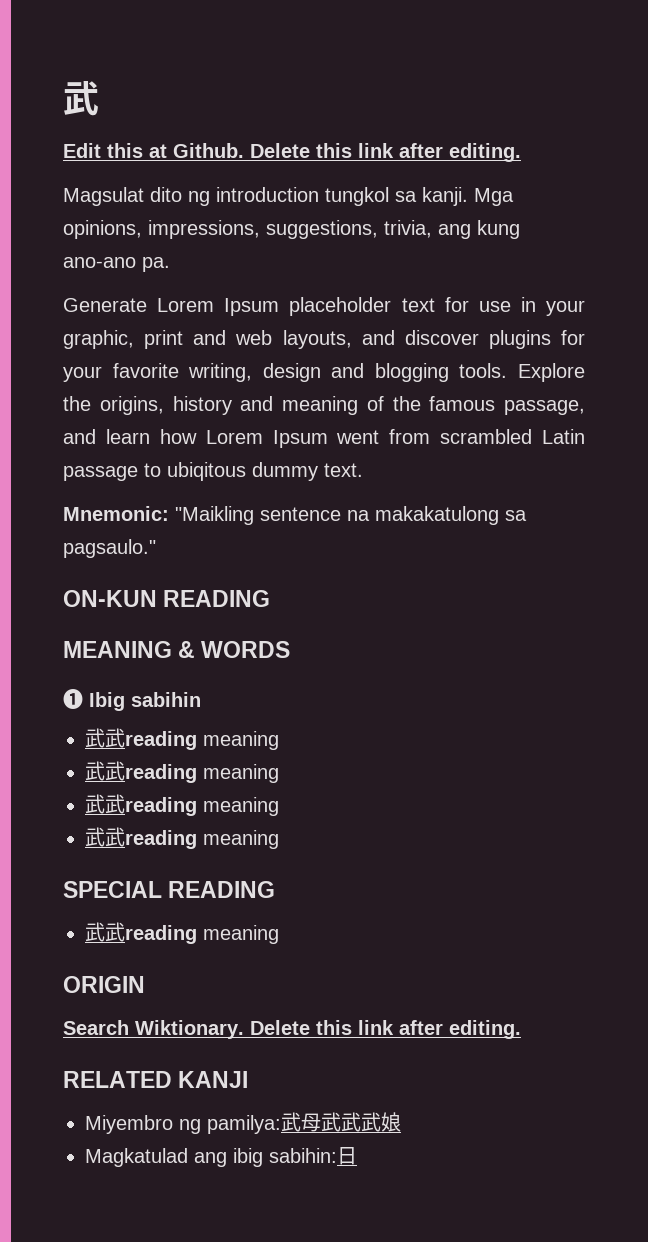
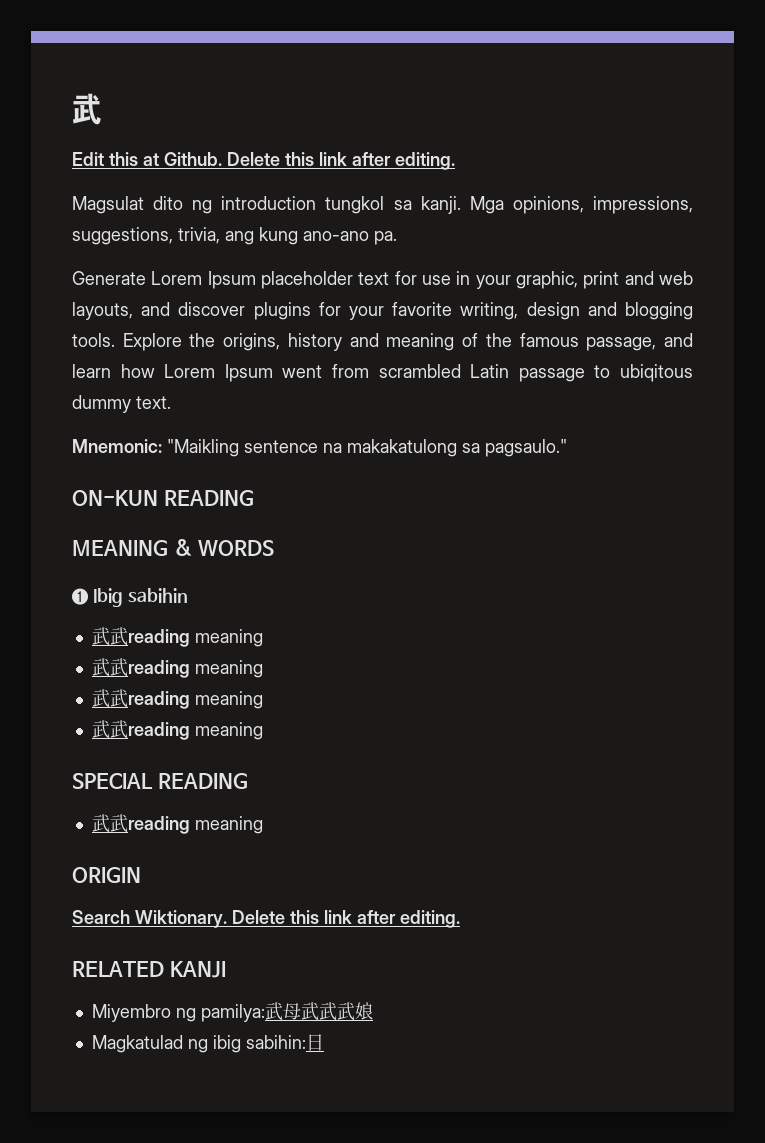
[194,1152,227,1167] ang -> [187,1039,208,1053] ng

